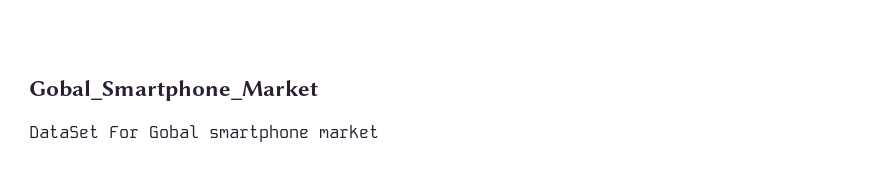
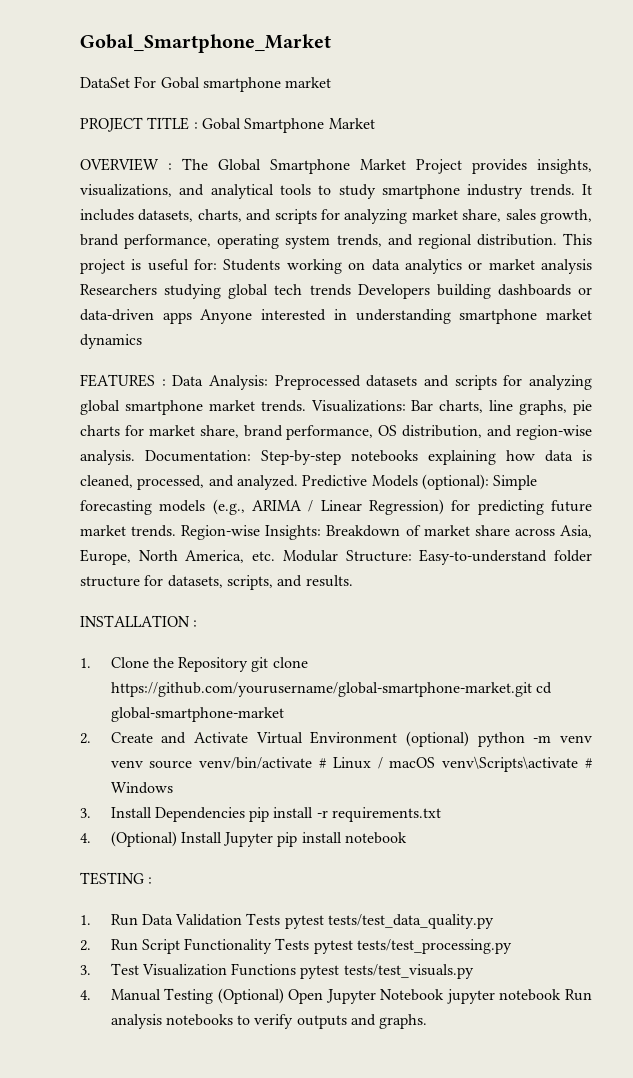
(379, 131) none -> [80,117,375,133] [80,158,592,174] [80,184,592,199] [80,209,592,224] [80,233,592,249] [80,259,593,274] [80,284,592,299] [80,309,592,324] [80,334,142,349] [80,374,592,390] [80,400,593,415] [80,425,593,440] [80,450,592,465] [80,474,538,490] [80,499,592,515] [80,525,592,540] [80,549,592,565] [80,575,353,590] [80,615,198,627] [80,657,308,672] [110,682,552,697] [110,707,284,722] [80,731,592,747] [110,756,592,772] [110,782,173,794] [80,807,442,822] [80,831,408,847] [80,872,153,885] [80,913,495,929] [80,938,513,954] [80,963,474,979] [80,988,593,1004] [110,1014,428,1029] // PROJECT TITLE : Gobal Smartphone Market // OVERVIEW : The Global Smartphone Market Project provides insights, visualizations, and analytical tools to study smartphone industry trends. It includes datasets, charts, and scripts for analyzing market share, sales growth, brand performance, operating system trends, and regional distribution. This project is useful for: Students working on data analytics or market analysis Researchers studying global tech trends Developers building dashboards or data-driven apps Anyone interested in understanding smartphone market dynamics // FEATURES : Data Analysis: Preprocessed datasets and scripts for analyzing global smartphone market trends. Visualizations: Bar charts, line graphs, pie charts for market share, brand performance, OS distribution, and region-wise analysis. Documentation: Step-by-step notebooks explaining how data is cleaned, processed, and analyzed. Predictive Models (optional): Simple forecasting models (e.g., ARIMA / Linear Regression) for predicting future market trends. Region-wise Insights: Breakdown of market share across Asia, Europe, North America, etc. Modular Structure: Easy-to-understand folder structure for datasets, scripts, and results. // INSTALLATION : // 1. Clone the Repository git clone https://github.com/yourusername/global-smartphone-market.git cd global-smartphone-market // 2. Create and Activate Virtual Environment (optional) python -m venv venv source venv/bin/activate # Linux / macOS venv\Scripts\activate # Windows // 3. Install Dependencies pip install -r requirements.txt // 4. (Optional) Install Jupyter pip install notebook // TESTING : // 1. Run Data Validation Tests pytest tests/test_data_quality.py // 2. Run Script Functionality Tests pytest tests/test_processing.py // 3. Test Visualization Functions pytest tests/test_visuals.py // 4. Manual Testing (Optional) Open Jupyter Notebook jupyter notebook Run analysis notebooks to verify outputs and graphs.

